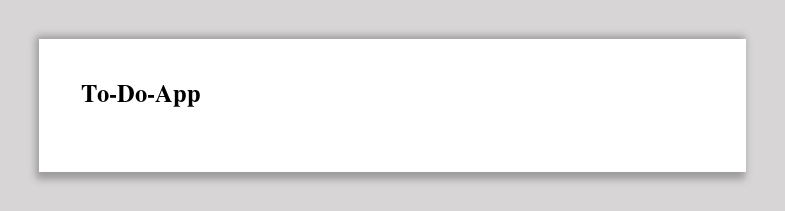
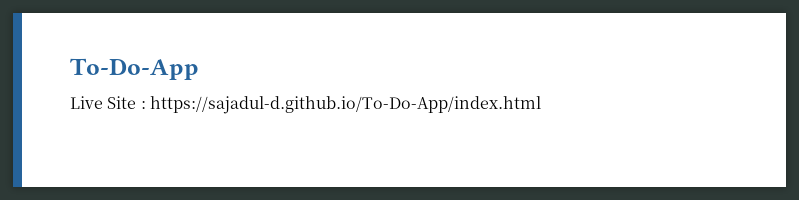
(201, 96) none -> [70,96,541,114] // Live Site : https://sajadul-d.github.io/To-Do-App/index.html

